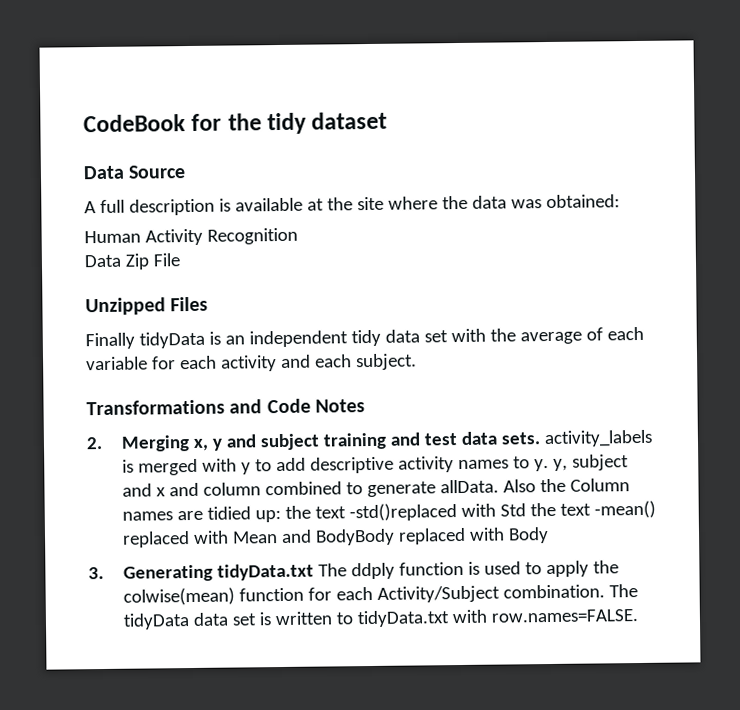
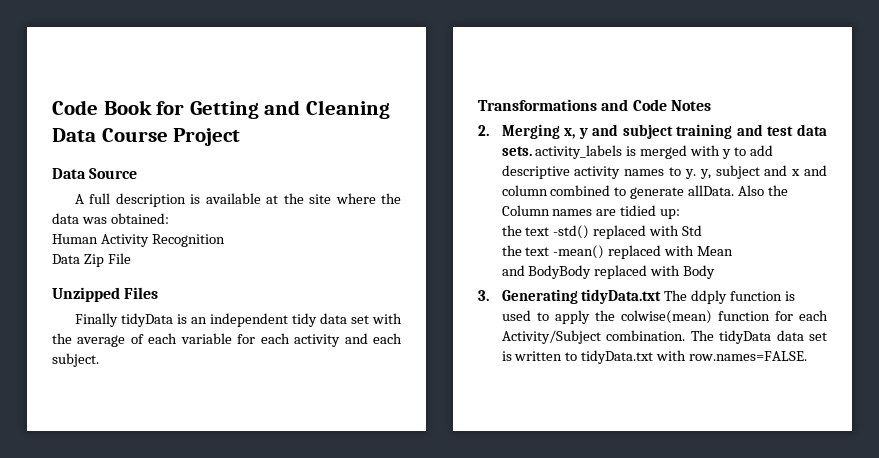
[83,111,388,135] CodeBook for the tidy dataset -> [52,100,390,119] [52,128,241,146] Code Book for Getting and Cleaning Data Course Project
[284,503,457,522] the text -std()replaced -> [501,225,647,239] // the text -std() replaced
(526, 510) none -> (703, 230) //
(278, 537) none -> (734, 251) //

